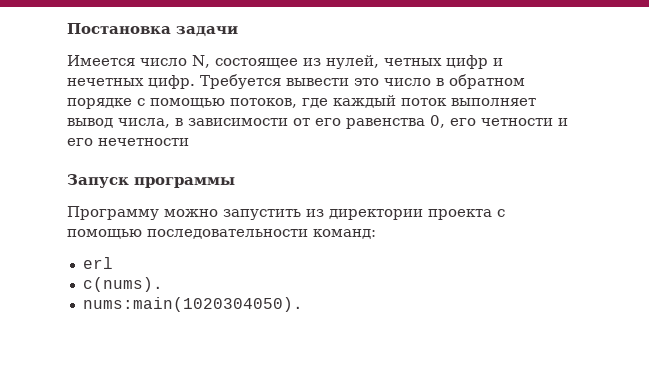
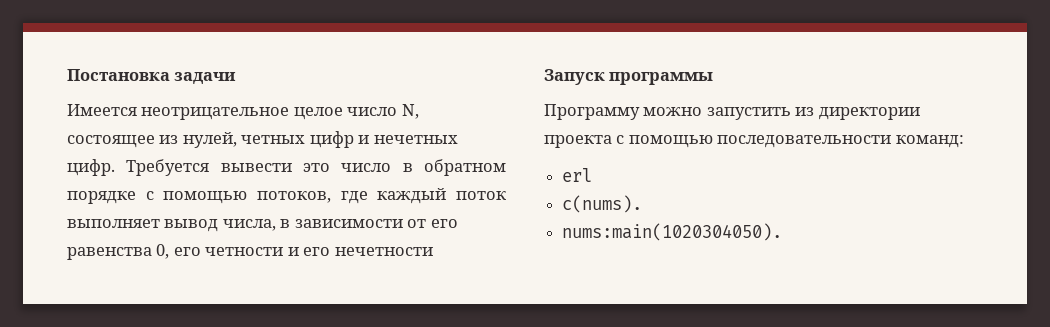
(135, 60) none -> [141,107,343,120] неотрицательное целое

